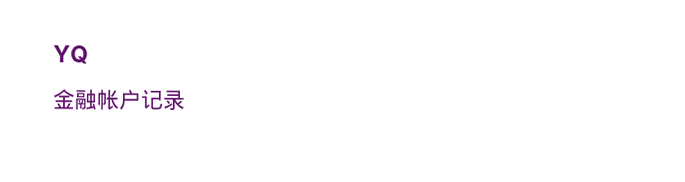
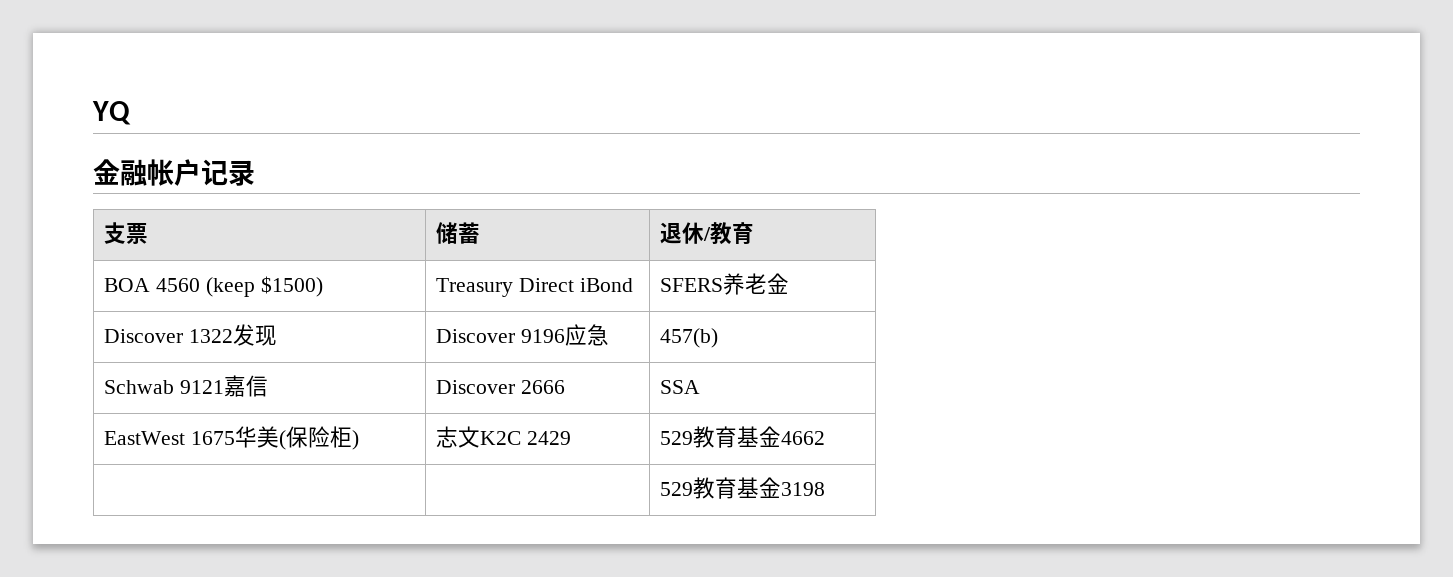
(186, 100) none -> [104,222,149,244] [436,222,481,244] [660,222,755,245] [104,276,323,297] [436,278,633,297] [660,273,790,295] [104,324,278,346] [436,324,610,346] [660,328,719,348] [104,375,269,397] [436,380,566,394] [660,380,701,394] [104,426,360,450] [436,426,572,448] [660,426,826,448] [660,477,826,499] // 支票 | 储蓄 | 退休/教育 // BOA 4560 (keep $1500) | Treasury Direct iBond | SFERS养老金 // Discover 1322发现 | Discover 9196应急 | 457(b) // Schwab 9121嘉信 | Discover 2666 | SSA // EastWest 1675华美(保险柜) | 志文K2C 2429 | 529教育基金4662 // | | 529教育基金3198

